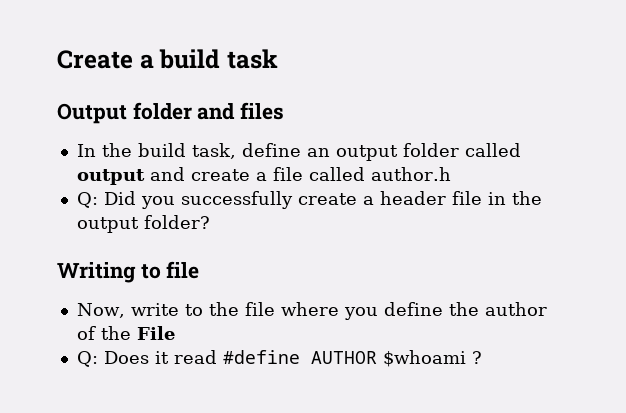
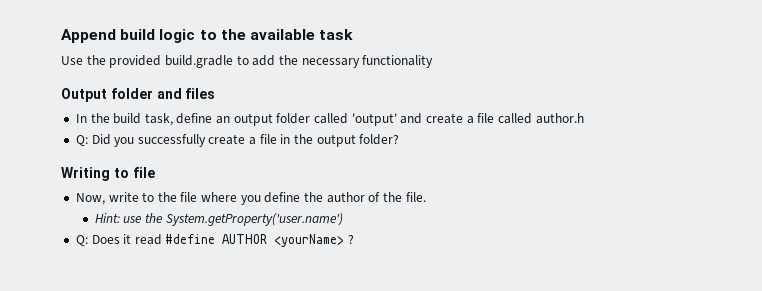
[57,49,278,69] Create a build task -> [61,29,354,43] [61,55,434,68] Append build logic to the available task // Use the provided build.gradle to add the necessary functionality
[76,169,145,185] output -> [351,113,397,126] 'output'
[379,191,446,205] header -> (257, 141) none
[136,326,175,340] File -> [405,192,426,202] [94,213,343,226] file. // Hint: use the System.getProperty('user.name')
[382,350,466,367] $whoami -> [274,234,345,247] <yourName>

